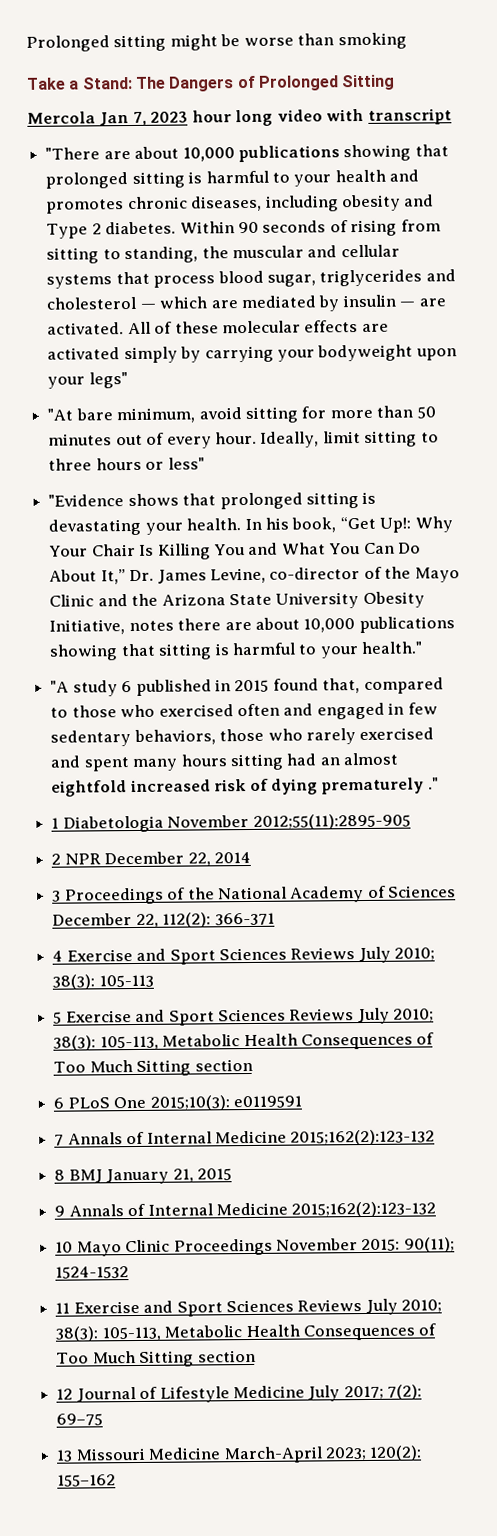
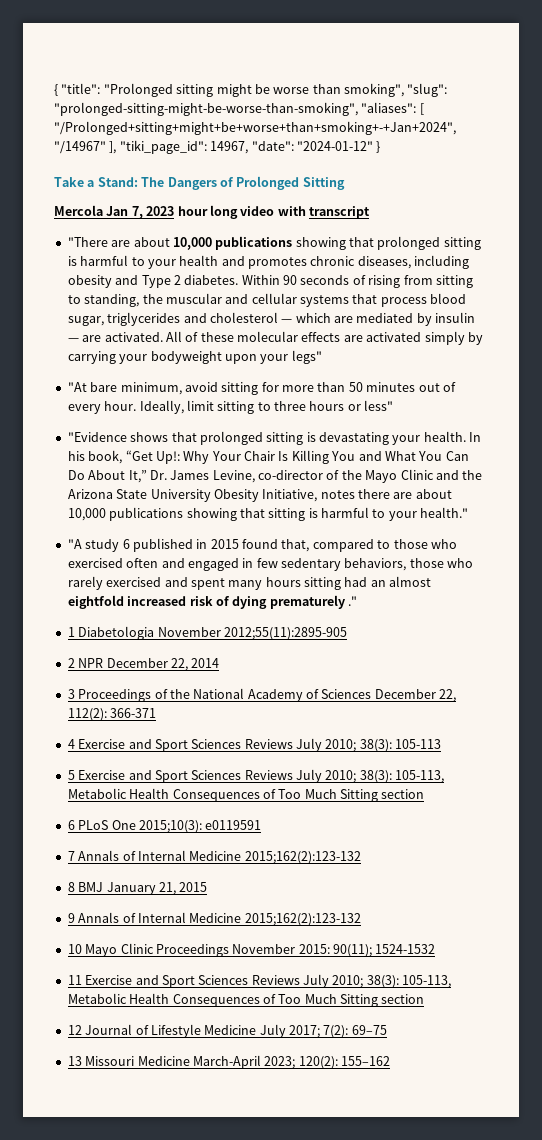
[26,35,110,52] Prolonged -> [54,83,173,97] { "title": "Prolonged
[337,32,407,50] smoking -> [344,83,448,97] [54,102,424,116] [54,121,456,135] [54,140,381,154] smoking", "slug": "prolonged-sitting-might-be-worse-than-smoking", "aliases": [ "/Prolonged+sitting+might+be+worse+than+smoking+-+Jan+2024", "/14967" ], "tiki_page_id": 14967, "date": "2024-01-12" }

